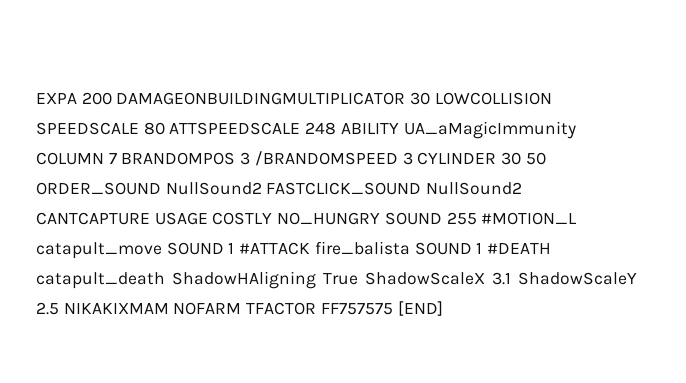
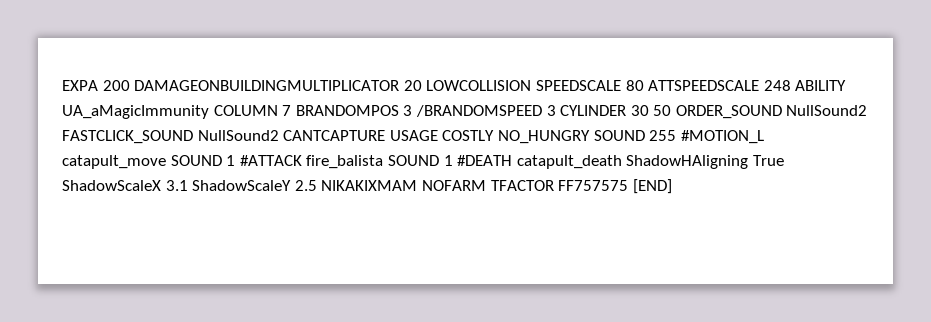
[410,92,431,105] 30 -> [403,80,422,91] 20

